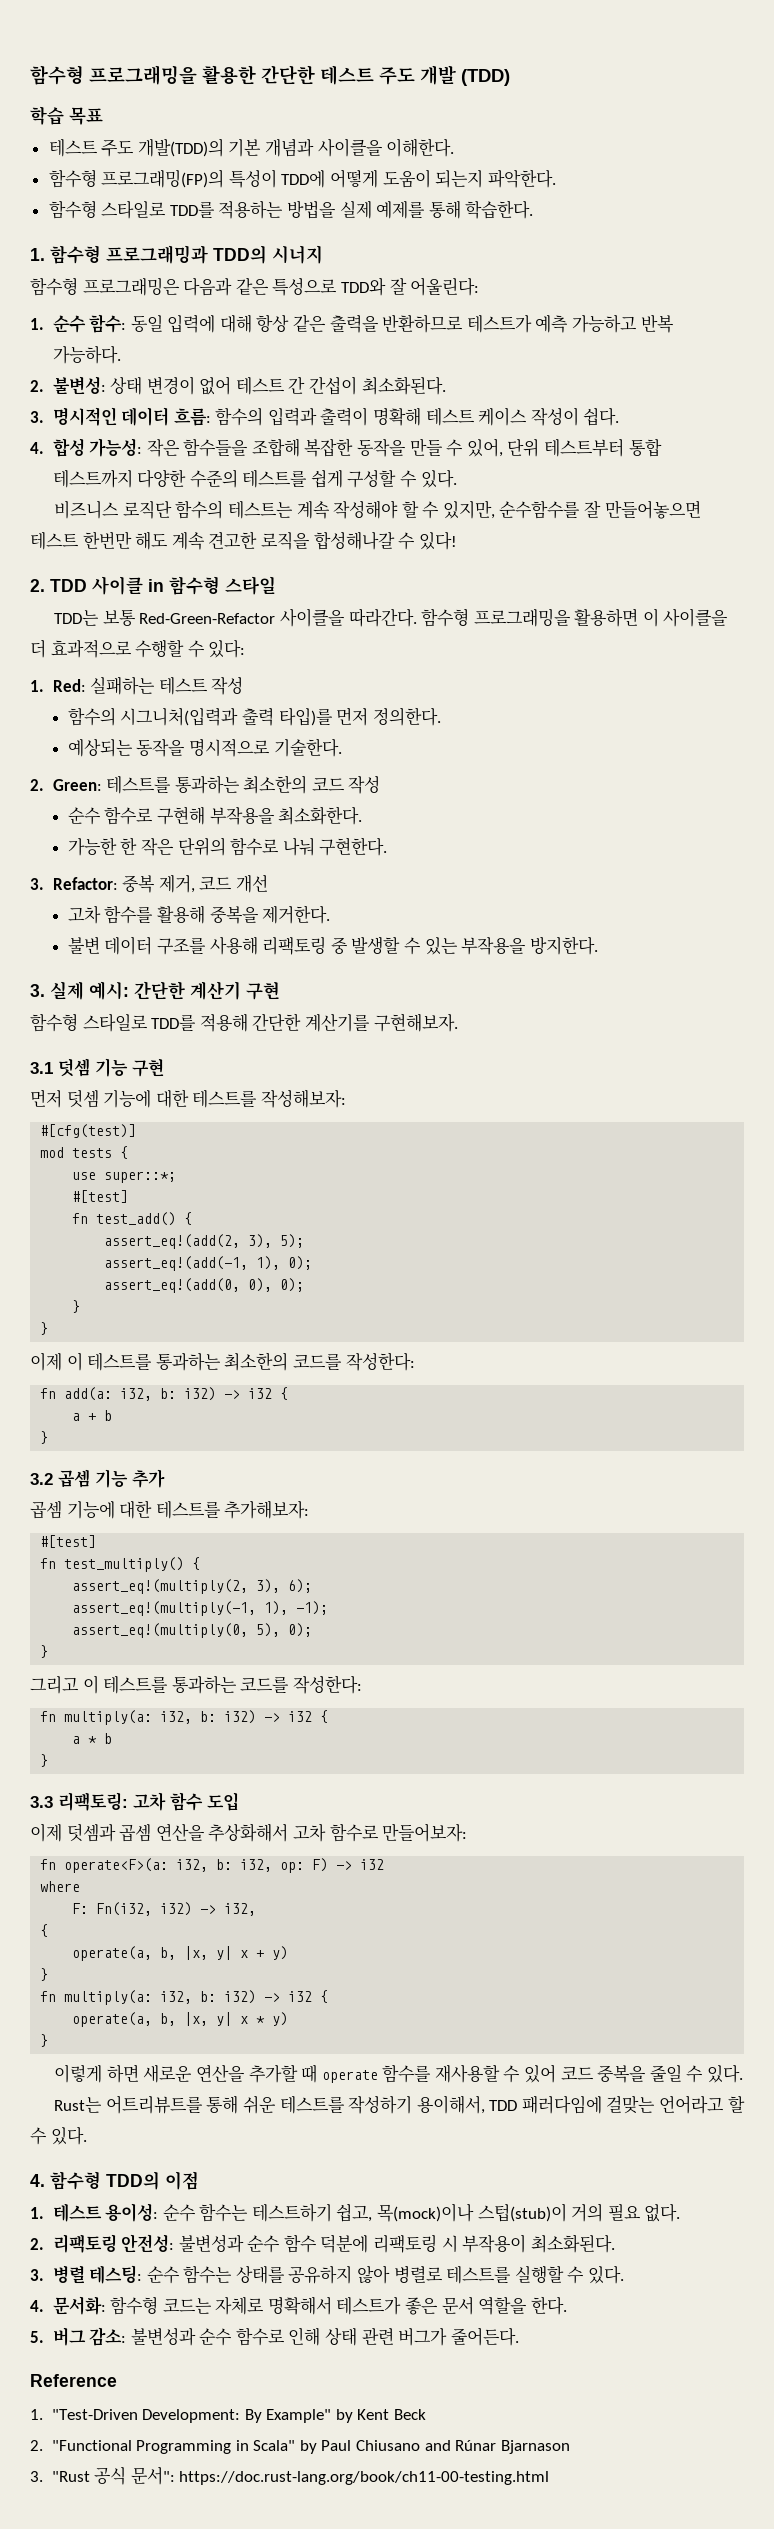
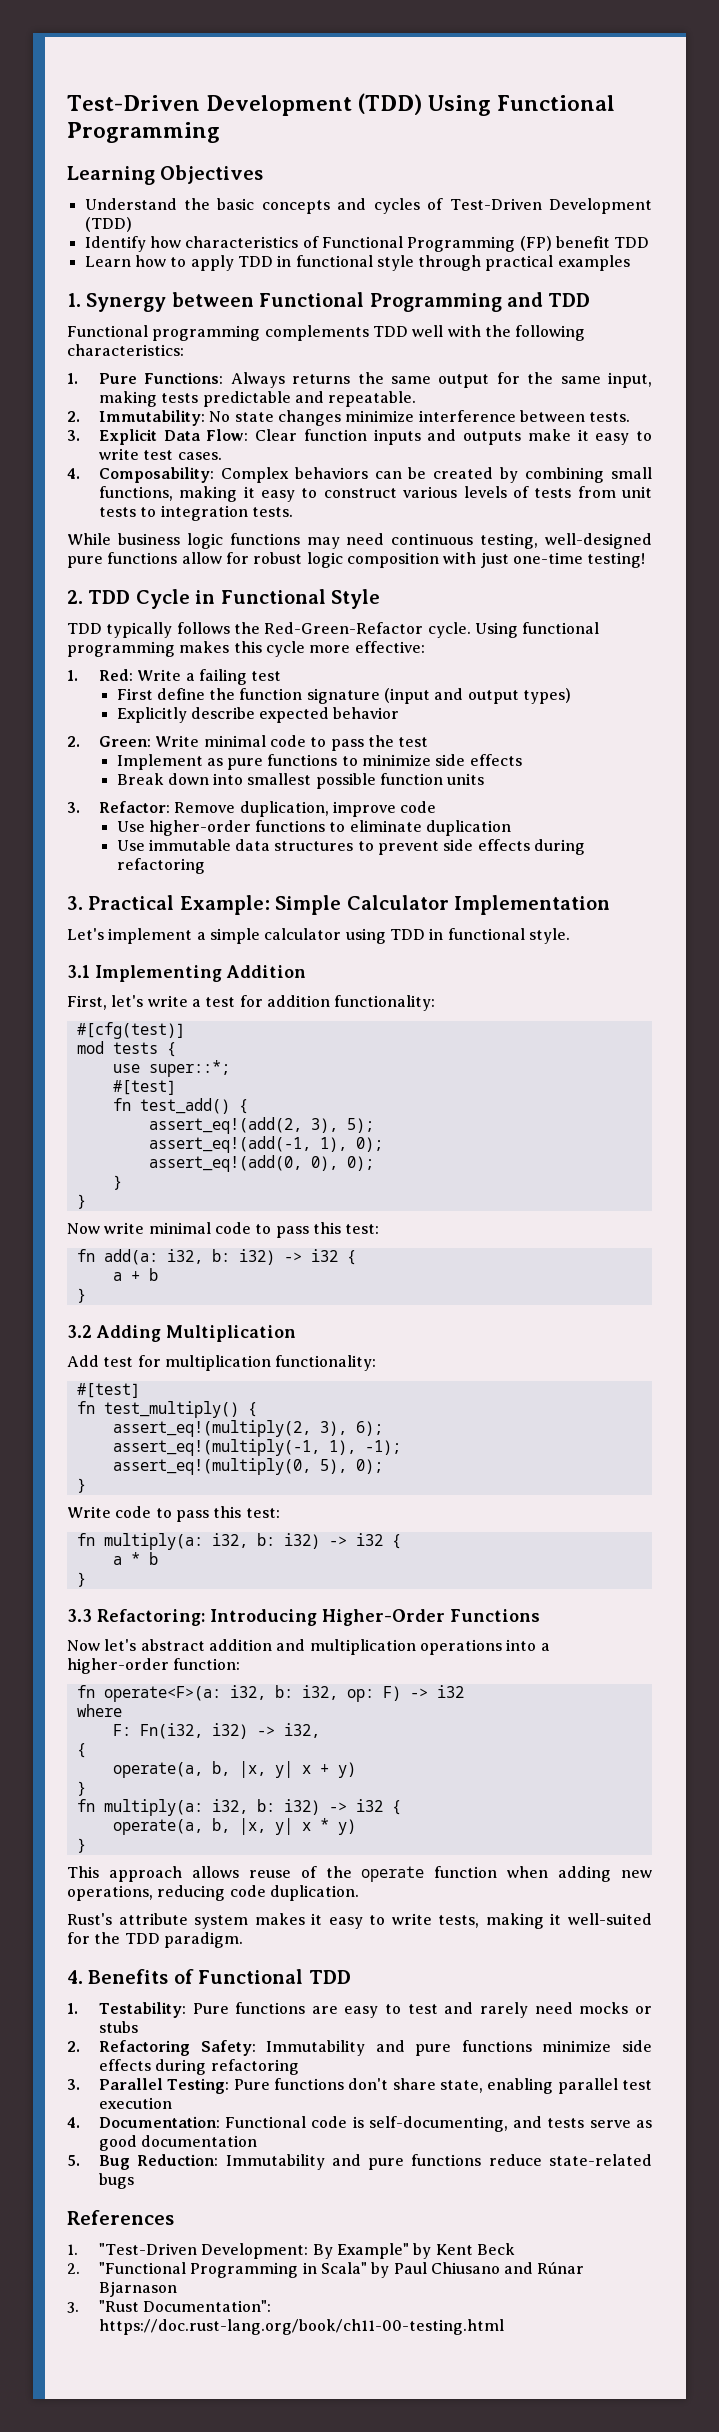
[30,65,510,86] [30,106,103,125] [48,138,455,157] [48,169,556,188] [48,200,534,219] [30,245,323,264] [30,277,480,296] [30,314,674,333] [52,346,121,364] [30,376,446,395] [30,407,620,426] [30,438,662,457] [52,469,457,488] [54,500,701,519] [30,531,457,550] [30,576,276,595] [54,608,729,627] [30,639,246,658] [30,676,244,695] [67,707,441,726] [67,738,342,757] [30,775,381,794] [67,806,363,825] [67,837,388,856] [30,874,268,893] [67,905,331,924] [67,936,598,955] [30,981,280,1000] [30,1013,458,1032] [30,1058,164,1077] [30,1089,346,1108] 함수형 프로그래밍을 활용한 간단한 테스트 주도 개발 (TDD) // 학습 목표 // 테스트 주도 개발(TDD)의 기본 개념과 사이클을 이해한다. // 함수형 프로그래밍(FP)의 특성이 TDD에 어떻게 도움이 되는지 파악한다. // 함수형 스타일로 TDD를 적용하는 방법을 실제 예제를 통해 학습한다. // 1. 함수형 프로그래밍과 TDD의 시너지 // 함수형 프로그래밍은 다음과 같은 특성으로 TDD와 잘 어울린다: // 1. 순수 함수: 동일 입력에 대해 항상 같은 출력을 반환하므로 테스트가 예측 가능하고 반복 가능하다. // 2. 불변성: 상태 변경이 없어 테스트 간 간섭이 최소화된다. // 3. 명시적인 데이터 흐름: 함수의 입력과 출력이 명확해 테스트 케이스 작성이 쉽다. // 4. 합성 가능성: 작은 함수들을 조합해 복잡한 동작을 만들 수 있어, 단위 테스트부터 통합 테스트까지 다양한 수준의 테스트를 쉽게 구성할 수 있다. // 비즈니스 로직단 함수의 테스트는 계속 작성해야 할 수 있지만, 순수함수를 잘 만들어놓으면 테스트 한번만 해도 계속 견고한 로직을 합성해나갈 수 있다! // 2. TDD 사이클 in 함수형 스타일 // TDD는 보통 Red-Green-Refactor 사이클을 따라간다. 함수형 프로그래밍을 활용하면 이 사이클을 더 효과적으로 수행할 수 있다: // 1. Red: 실패하는 테스트 작성 // 함수의 시그니처(입력과 출력 타입)를 먼저 정의한다. // 예상되는 동작을 명시적으로 기술한다. // 2. Green: 테스트를 통과하는 최소한의 코드 작성 // 순수 함수로 구현해 부작용을 최소화한다. // 가능한 한 작은 단위의 함수로 나눠 구현한다. // 3. Refactor: 중복 제거, 코드 개선 // 고차 함수를 활용해 중복을 제거한다. // 불변 데이터 구조를 사용해 리팩토링 중 발생할 수 있는 부작용을 방지한다. // 3. 실제 예시: 간단한 계산기 구현 // 함수형 스타일로 TDD를 적용해 간단한 계산기를 구현해보자. // 3.1 덧셈 기능 구현 // 먼저 덧셈 기능에 대한 테스트를 작성해보자: -> [67,93,616,116] [67,122,220,143] [67,165,264,185] [84,198,652,214] [84,217,132,232] [84,236,650,252] [84,255,630,271] [67,292,591,312] [67,325,586,341] [67,344,184,356] [67,372,652,388] [98,391,417,407] [67,410,631,426] [67,429,652,445] [98,448,222,460] [67,467,653,483] [98,486,652,502] [98,505,293,521] [67,533,652,549] [67,552,646,568] [67,589,380,609] [67,622,600,638] [67,641,425,657] [67,669,282,685] [116,688,572,704] [116,707,400,723] [67,735,429,751] [116,754,522,770] [116,773,485,789] [67,801,437,817] [116,820,512,836] [116,839,586,855] [116,858,205,874] [67,895,610,915] [67,928,570,944] [67,965,306,982] [67,995,436,1011] Test-Driven Development (TDD) Using Functional Programming // Learning Objectives // Understand the basic concepts and cycles of Test-Driven Development (TDD) // Identify how characteristics of Functional Programming (FP) benefit TDD // Learn how to apply TDD in functional style through practical examples // 1. Synergy between Functional Programming and TDD // Functional programming complements TDD well with the following characteristics: // 1. Pure Functions: Always returns the same output for the same input, making tests predictable and repeatable. // 2. Immutability: No state changes minimize interference between tests. // 3. Explicit Data Flow: Clear function inputs and outputs make it easy to write test cases. // 4. Composability: Complex behaviors can be created by combining small functions, making it easy to construct various levels of tests from unit tests to integration tests. // While business logic functions may need continuous testing, well-designed pure functions allow for robust logic composition with just one-time testing! // 2. TDD Cycle in Functional Style // TDD typically follows the Red-Green-Refactor cycle. Using functional programming makes this cycle more effective: // 1. Red: Write a failing test // First define the function signature (input and output types) // Explicitly describe expected behavior // 2. Green: Write minimal code to pass the test // Implement as pure functions to minimize side effects // Break down into smallest possible function units // 3. Refactor: Remove duplication, improve code // Use higher-order functions to eliminate duplication // Use immutable data structures to prevent side effects during refactoring // 3. Practical Example: Simple Calculator Implementation // Let's implement a simple calculator using TDD in functional style. // 3.1 Implementing Addition // First, let's write a test for addition functionality:
[30,1352,415,1371] 이제 이 테스트를 통과하는 최소한의 코드를 작성한다: -> [67,1222,380,1238] Now write minimal code to pass this test:
[58,1469,165,1488] [30,1500,310,1519] 곱셈 기능 추가 // 곱셈 기능에 대한 테스트를 추가해보자: -> [96,1325,296,1342] [67,1355,377,1371] Adding Multiplication // Add test for multiplication functionality:
[30,1675,362,1694] 그리고 이 테스트를 통과하는 코드를 작성한다: -> [67,1506,280,1522] Write code to pass this test:
[58,1792,239,1811] [30,1823,468,1842] 리팩토링: 고차 함수 도입 // 이제 덧셈과 곱셈 연산을 추상화해서 고차 함수로 만들어보자: -> [97,1609,540,1626] [67,1639,550,1655] [67,1658,241,1674] Refactoring: Introducing Higher-Order Functions // Now let's abstract addition and multiplication operations into a higher-order function:
[54,2064,744,2083] [54,2095,745,2114] [30,2127,87,2145] [30,2171,199,2190] [30,2203,681,2222] [30,2234,615,2253] [30,2265,624,2284] [30,2296,567,2315] [30,2327,519,2346] [30,2374,117,2387] 이렇게 하면 새로운 연산을 추가할 때 operate 함수를 재사용할 수 있어 코드 중복을 줄일 수 있다. // Rust는 어트리뷰트를 통해 쉬운 테스트를 작성하기 용이해서, TDD 패러다임에 걸맞는 언어라고 할 수 있다. // 4. 함수형 TDD의 이점 // 1. 테스트 용이성: 순수 함수는 테스트하기 쉽고, 목(mock)이나 스텁(stub)이 거의 필요 없다. // 2. 리팩토링 안전성: 불변성과 순수 함수 덕분에 리팩토링 시 부작용이 최소화된다. // 3. 병렬 테스팅: 순수 함수는 상태를 공유하지 않아 병렬로 테스트를 실행할 수 있다. // 4. 문서화: 함수형 코드는 자체로 명확해서 테스트가 좋은 문서 역할을 한다. // 5. 버그 감소: 불변성과 순수 함수로 인해 상태 관련 버그가 줄어든다. // Reference -> [67,1866,653,1882] [67,1885,359,1901] [67,1913,653,1929] [67,1932,243,1948] [67,1969,351,1984] [67,2002,652,2018] [98,2021,138,2033] [67,2040,652,2056] [98,2059,299,2075] [67,2078,652,2094] [98,2097,172,2109] [67,2116,652,2132] [98,2135,258,2151] [67,2154,652,2170] [98,2173,134,2189] [67,2210,174,2225] This approach allows reuse of the operate function when adding new operations, reducing code duplication. // Rust's attribute system makes it easy to write tests, making it well-suited for the TDD paradigm. // 4. Benefits of Functional TDD // 1. Testability: Pure functions are easy to test and rarely need mocks or stubs // 2. Refactoring Safety: Immutability and pure functions minimize side effects during refactoring // 3. Parallel Testing: Pure functions don't share state, enabling parallel test execution // 4. Documentation: Functional code is self-documenting, and tests serve as good documentation // 5. Bug Reduction: Immutability and pure functions reduce state-related bugs // References
[94,2466,175,2485] 공식 문서": -> [143,2300,272,2312] Documentation":

